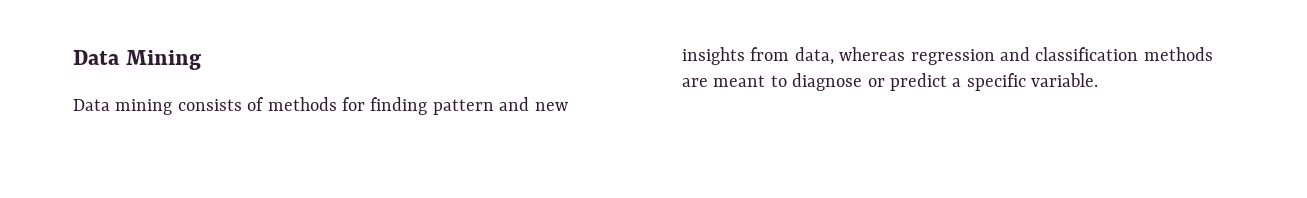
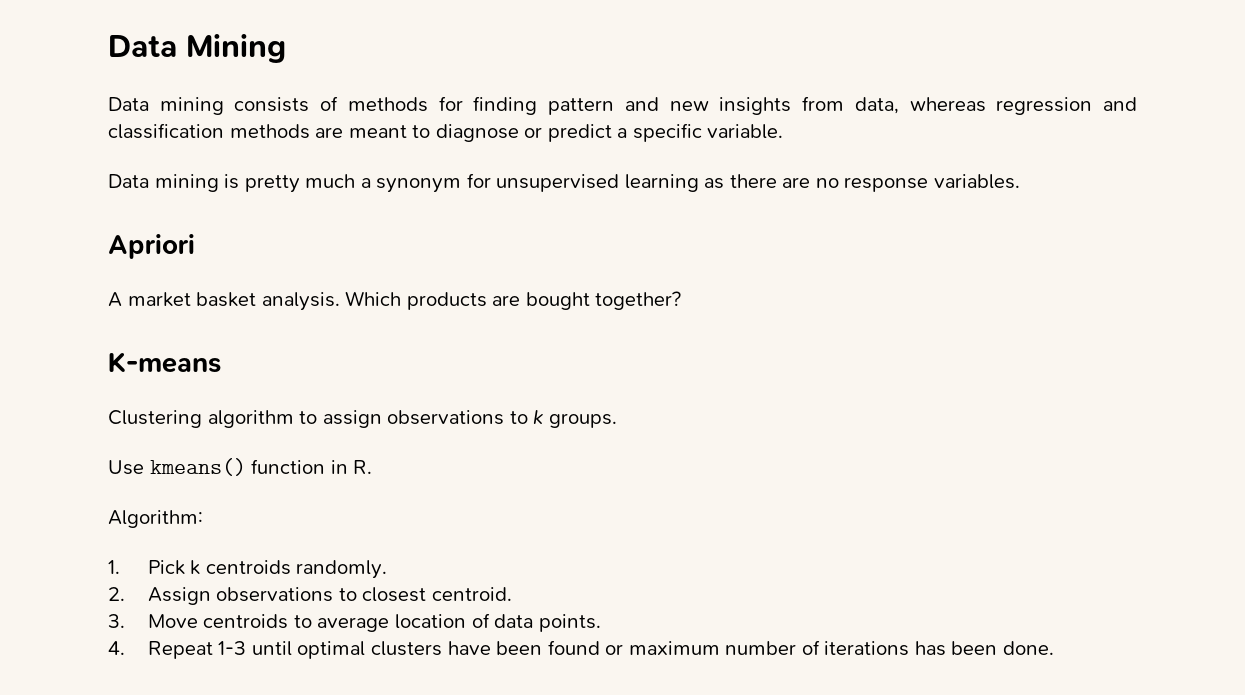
(1099, 80) none -> [108,173,1021,193] [108,234,195,259] [108,291,682,311] [108,352,221,373] [108,410,617,428] [108,458,373,476] [108,510,203,528] [108,560,388,579] [108,587,513,605] [108,613,601,632] [108,640,1054,659] // Data mining is pretty much a synonym for unsupervised learning as there are no response variables. // Apriori // A market basket analysis. Which products are bought together? // K-means // Clustering algorithm to assign observations to k groups. // Use kmeans() function in R. // Algorithm: // 1. Pick k centroids randomly. // 2. Assign observations to closest centroid. // 3. Move centroids to average location of data points. // 4. Repeat 1-3 until optimal clusters have been found or maximum number of iterations has been done.

